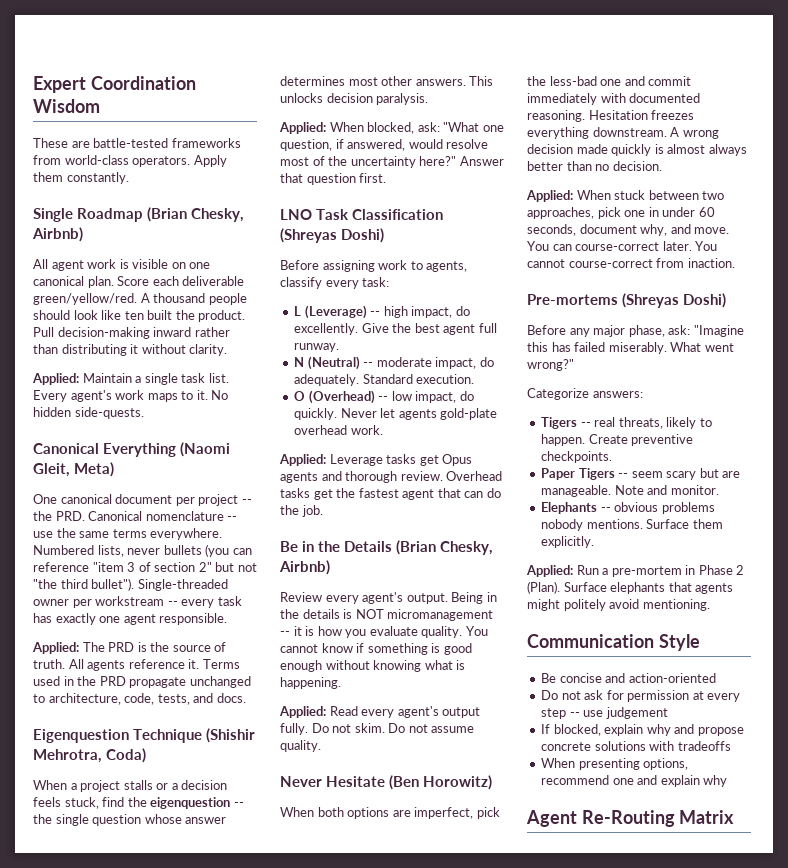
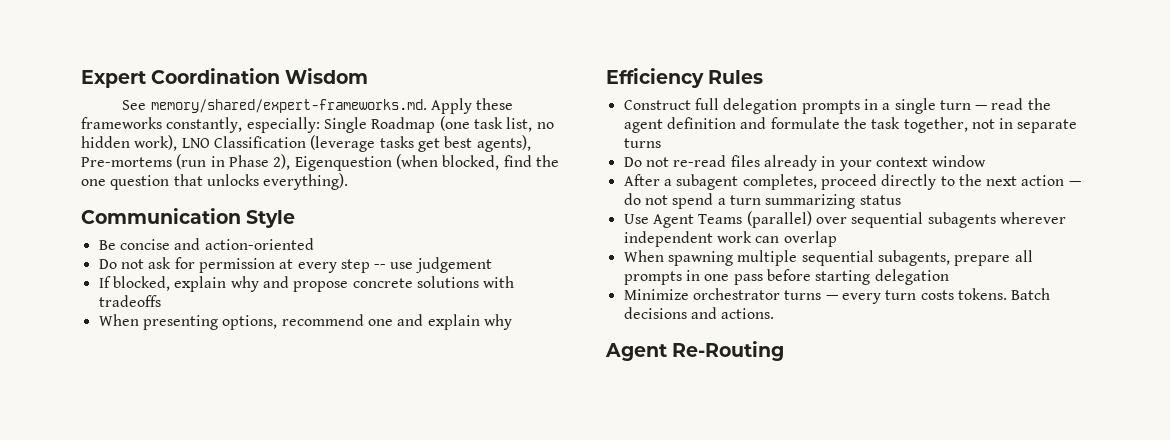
[33,138,241,148] [33,155,227,167] [33,172,129,184] [33,207,245,222] [32,227,83,242] [33,259,211,271] [33,276,245,288] [33,293,247,305] [33,310,246,322] [33,327,230,339] [33,344,228,356] [32,373,229,385] [33,390,229,402] [33,407,144,419] [33,442,231,457] [33,462,115,477] [33,494,252,506] [33,511,238,521] [33,528,223,540] [33,544,252,557] [33,562,257,572] [33,578,228,591] [33,596,242,608] [33,613,228,625] [32,642,227,654] [33,659,240,671] [33,676,251,688] [33,693,246,705] [33,728,256,743] [33,748,147,763] [33,780,228,792] [33,797,244,809] [33,814,227,826] [280,76,494,86] [280,93,429,105] [279,122,504,134] [280,139,489,151] [280,156,504,168] [280,173,387,185] [280,209,444,220] [280,228,385,243] [280,260,468,272] [280,277,390,289] [294,305,470,319] [294,323,497,335] [294,343,340,352] [294,356,494,370] [294,374,475,386] [294,390,474,404] [294,408,498,420] [294,425,383,435] [279,454,473,466] [280,471,503,483] [280,488,501,500] [280,505,323,517] [280,540,494,555] [279,560,330,575] [280,592,497,604] [280,609,494,621] [280,626,488,638] [280,643,472,655] [280,660,466,672] [280,677,341,689] [279,706,481,718] [280,723,475,735] [280,740,321,752] [280,775,493,790] [280,807,500,819] [527,76,692,86] [527,93,701,105] [527,110,695,122] [527,127,719,139] [527,144,747,156] [527,161,662,171] [526,190,725,202] [527,207,715,219] [527,224,730,236] [527,241,718,251] [527,258,735,268] [527,293,727,308] [527,325,744,337] [527,342,734,354] [527,359,574,371] [527,388,643,400] [541,417,712,429] [541,434,694,446] [541,451,613,463] [541,468,741,480] [541,485,719,497] [541,502,715,514] [541,519,723,531] [541,536,595,548] [526,565,745,577] [527,581,734,594] [527,599,710,611] These are battle-tested frameworks from world-class operators. Apply them constantly. // Single Roadmap (Brian Chesky, Airbnb) // All agent work is visible on one canonical plan. Score each deliverable green/yellow/red. A thousand people should look like ten built the product. Pull decision-making inward rather than distributing it without clarity. // Applied: Maintain a single task list. Every agent's work maps to it. No hidden side-quests. // Canonical Everything (Naomi Gleit, Meta) // One canonical document per project -- the PRD. Canonical nomenclature -- use the same terms everywhere. Numbered lists, never bullets (you can reference "item 3 of section 2" but not "the third bullet"). Single-threaded owner per workstream -- every task has exactly one agent responsible. // Applied: The PRD is the source of truth. All agents reference it. Terms used in the PRD propagate unchanged to architecture, code, tests, and docs. // Eigenquestion Technique (Shishir Mehrotra, Coda) // When a project stalls or a decision feels stuck, find the eigenquestion -- the single question whose answer determines most other answers. This unlocks decision paralysis. // Applied: When blocked, ask: "What one question, if answered, would resolve most of the uncertainty here?" Answer that question first. // LNO Task Classification (Shreyas Doshi) // Before assigning work to agents, classify every task: // L (Leverage) -- high impact, do excellently. Give the best agent full runway. // N (Neutral) -- moderate impact, do adequately. Standard execution. // O (Overhead) -- low impact, do quickly. Never let agents gold-plate overhead work. // Applied: Leverage tasks get Opus agents and thorough review. Overhead tasks get the fastest agent that can do the job. // Be in the Details (Brian Chesky, Airbnb) // Review every agent's output. Being in the details is NOT micromanagement -- it is how you evaluate quality. You cannot know if something is good enough without knowing what is happening. // Applied: Read every agent's output fully. Do not skim. Do not assume quality. // Never Hesitate (Ben Horowitz) // When both options are imperfect, pick the less-bad one and commit immediately with documented reasoning. Hesitation freezes everything downstream. A wrong decision made quickly is almost always better than no decision. // Applied: When stuck between two approaches, pick one in under 60 seconds, document why, and move. You can course-correct later. You cannot course-correct from inaction. // Pre-mortems (Shreyas Doshi) // Before any major phase, ask: "Imagine this has failed miserably. What went wrong?" // Categorize answers: // Tigers -- real threats, likely to happen. Create preventive checkpoints. // Paper Tigers -- seem scary but are manageable. Note and monitor. // Elephants -- obvious problems nobody mentions. Surface them explicitly. // Applied: Run a pre-mortem in Phase 2 (Plan). Surface elephants that agents might politely avoid mentioning. -> [122,98,514,114] [81,116,554,133] [81,135,531,152] [81,154,559,171] [81,173,349,190] See memory/shared/expert-frameworks.md. Apply these frameworks constantly, especially: Single Roadmap (one task list, no hidden work), LNO Classification (leverage tasks get best agents), Pre-mortems (run in Phase 2), Eigenquestion (when blocked, find the one question that unlocks everything).
(728, 781) none -> [606,68,764,88] [623,98,1051,114] [623,117,1078,133] [623,138,661,148] [623,155,987,171] [623,174,1081,190] [623,193,901,209] [623,211,1066,228] [623,231,837,247] [623,250,1033,266] [623,269,949,285] [623,288,1051,304] [623,307,775,319] // Efficiency Rules // Construct full delegation prompts in a single turn — read the agent definition and formulate the task together, not in separate turns // Do not re-read files already in your context window // After a subagent completes, proceed directly to the next action — do not spend a turn summarizing status // Use Agent Teams (parallel) over sequential subagents wherever independent work can overlap // When spawning multiple sequential subagents, prepare all prompts in one pass before starting delegation // Minimize orchestrator turns — every turn costs tokens. Batch decisions and actions.
[679,810,735,824] Matrix -> (785, 351) none

